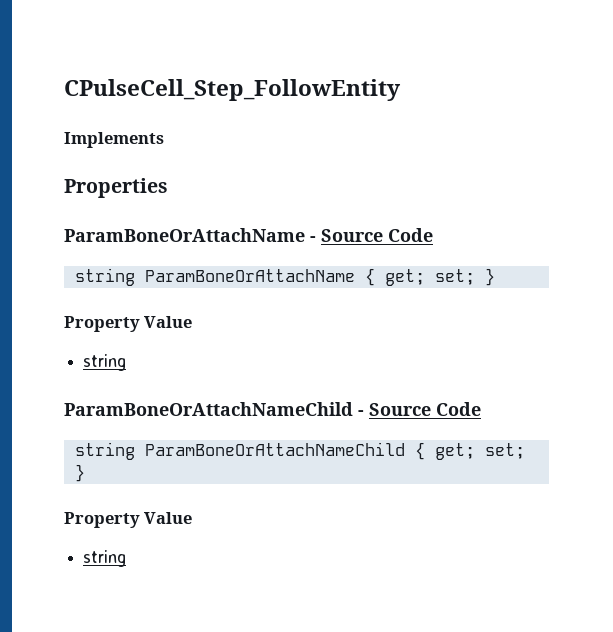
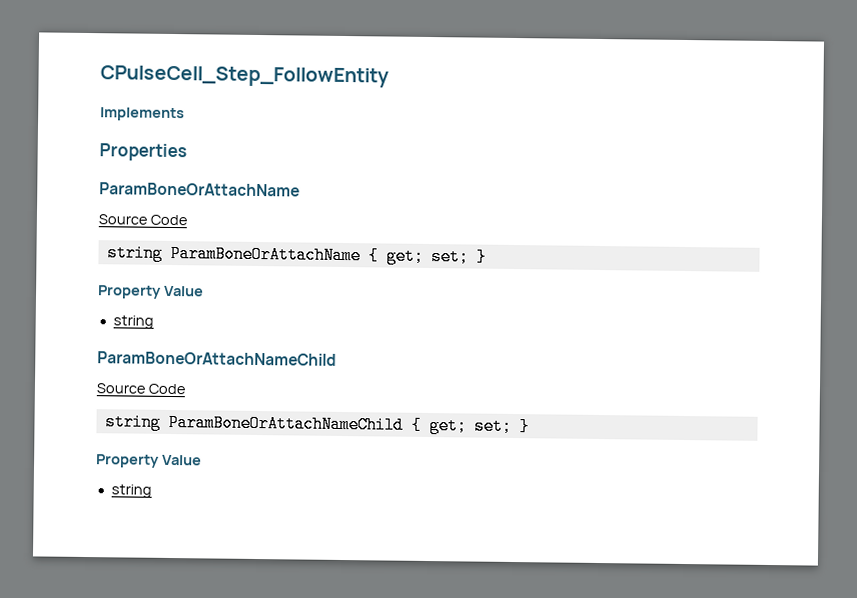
[310,236,316,242] - -> (300, 189) //
[358,410,364,416] - -> (337, 358) //

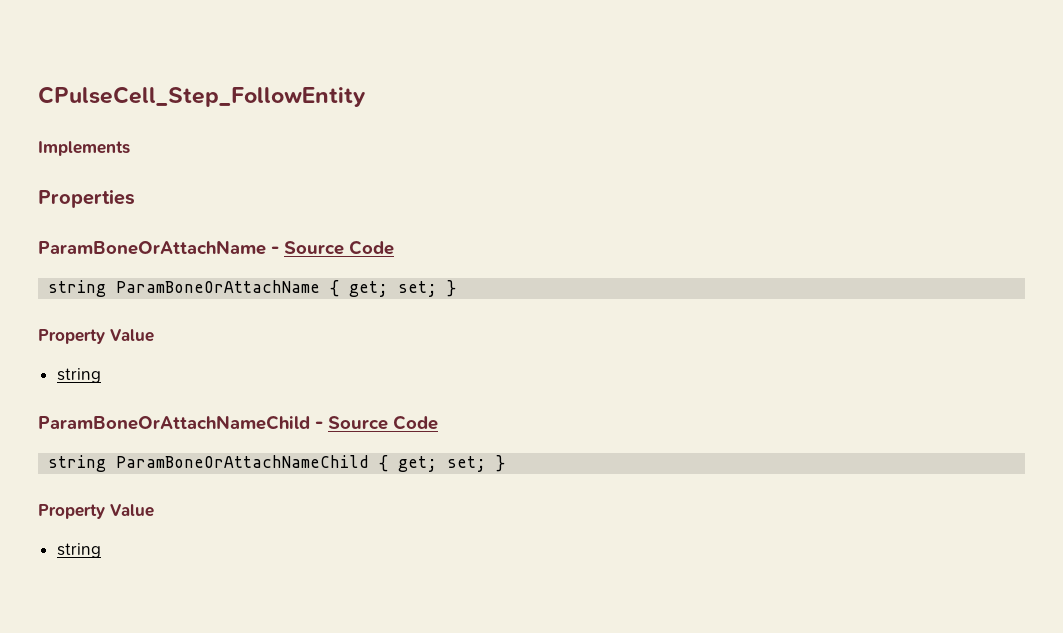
(300, 189) // -> [271,246,279,254] -
(337, 358) // -> [315,421,323,429] -

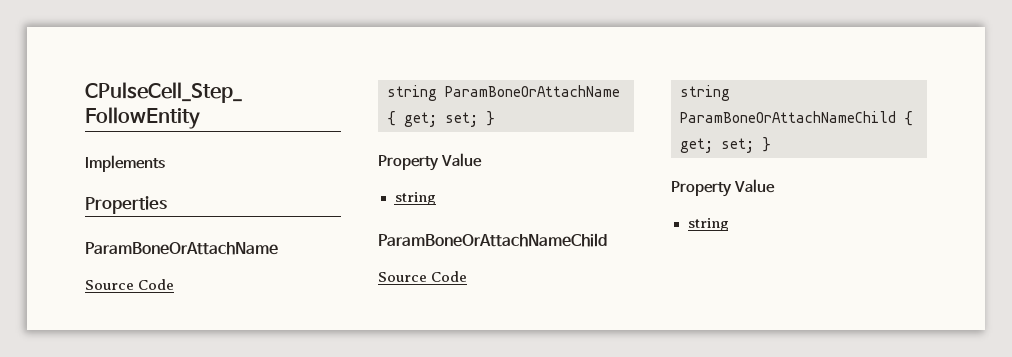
[271,246,279,254] - -> (278, 248) //
[315,421,323,429] - -> (607, 240) //

